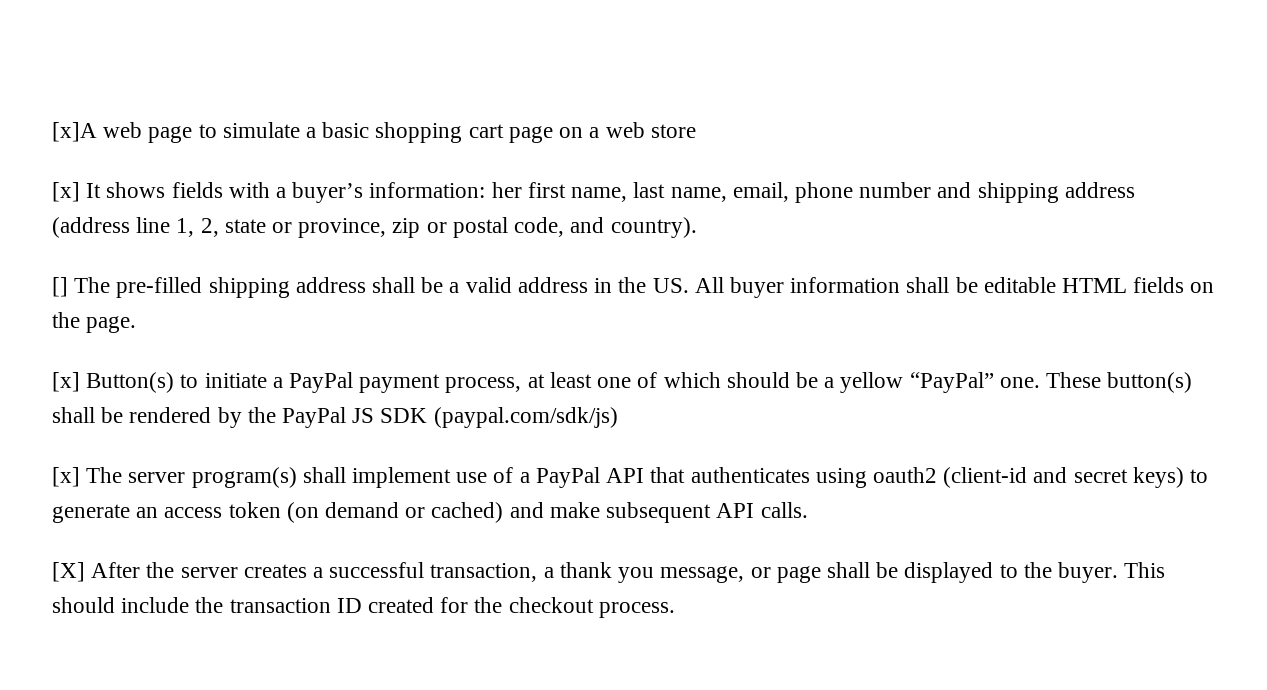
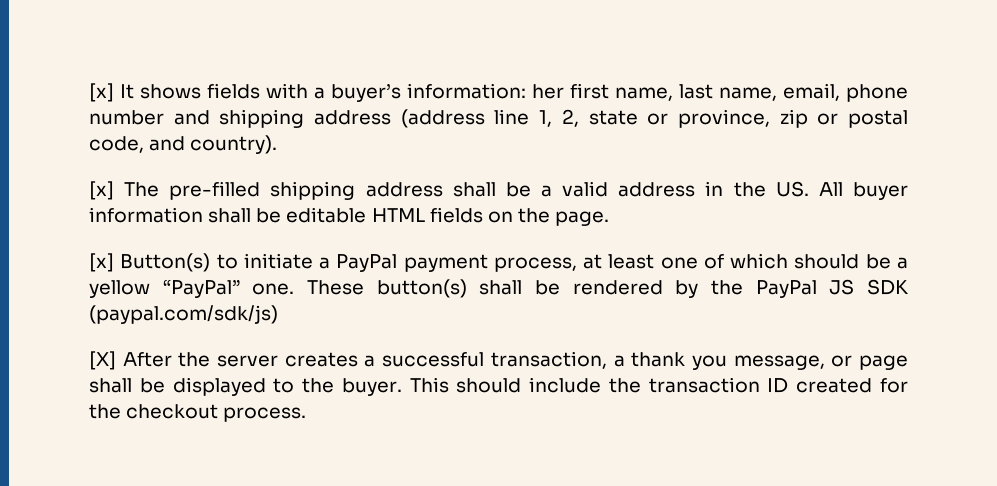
[52,122,696,143] [x]A web page to simulate a basic shopping cart page on a web store // -> (89, 92) none
[52,277,68,297] [] -> [89,181,114,200] [x]
[52,467,1208,488] [52,502,808,523] // [x] The server program(s) shall implement use of a PayPal API that authenticates using oauth2 (client-id and secret keys) to generate an access token (on demand or cached) and make subsequent API calls. -> (278, 314) none

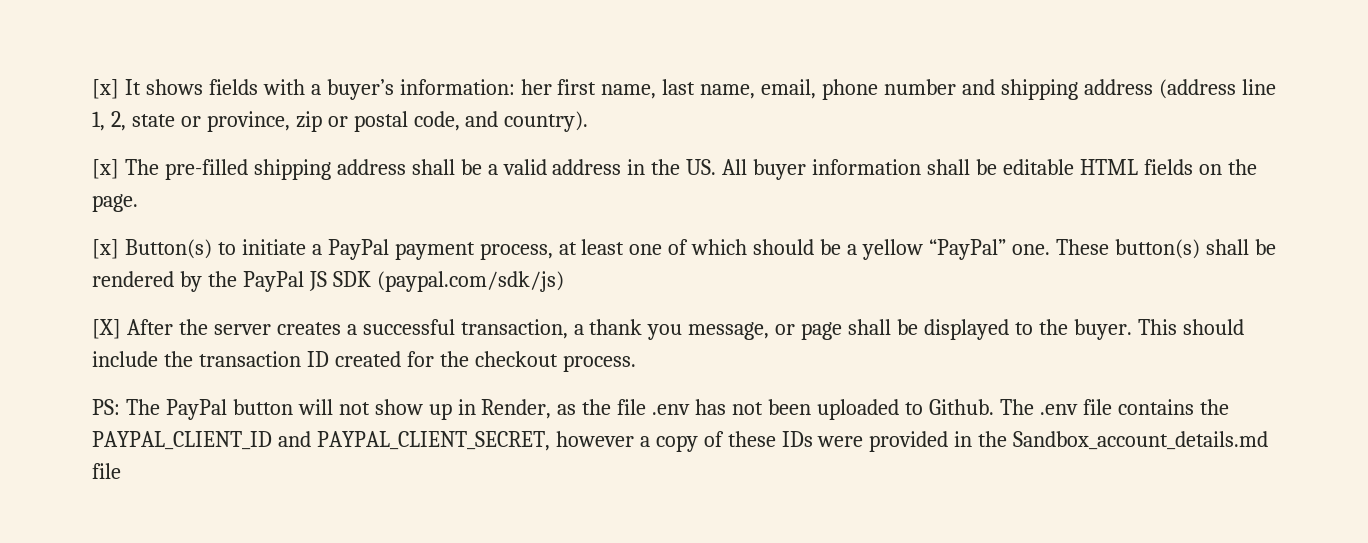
(307, 414) none -> [92,399,1229,420] [92,431,1269,452] [92,463,121,479] // PS: The PayPal button will not show up in Render, as the file .env has not been uploaded to Github. The .env file contains the PAYPAL_CLIENT_ID and PAYPAL_CLIENT_SECRET, however a copy of these IDs were provided in the Sandbox_account_details.md file

